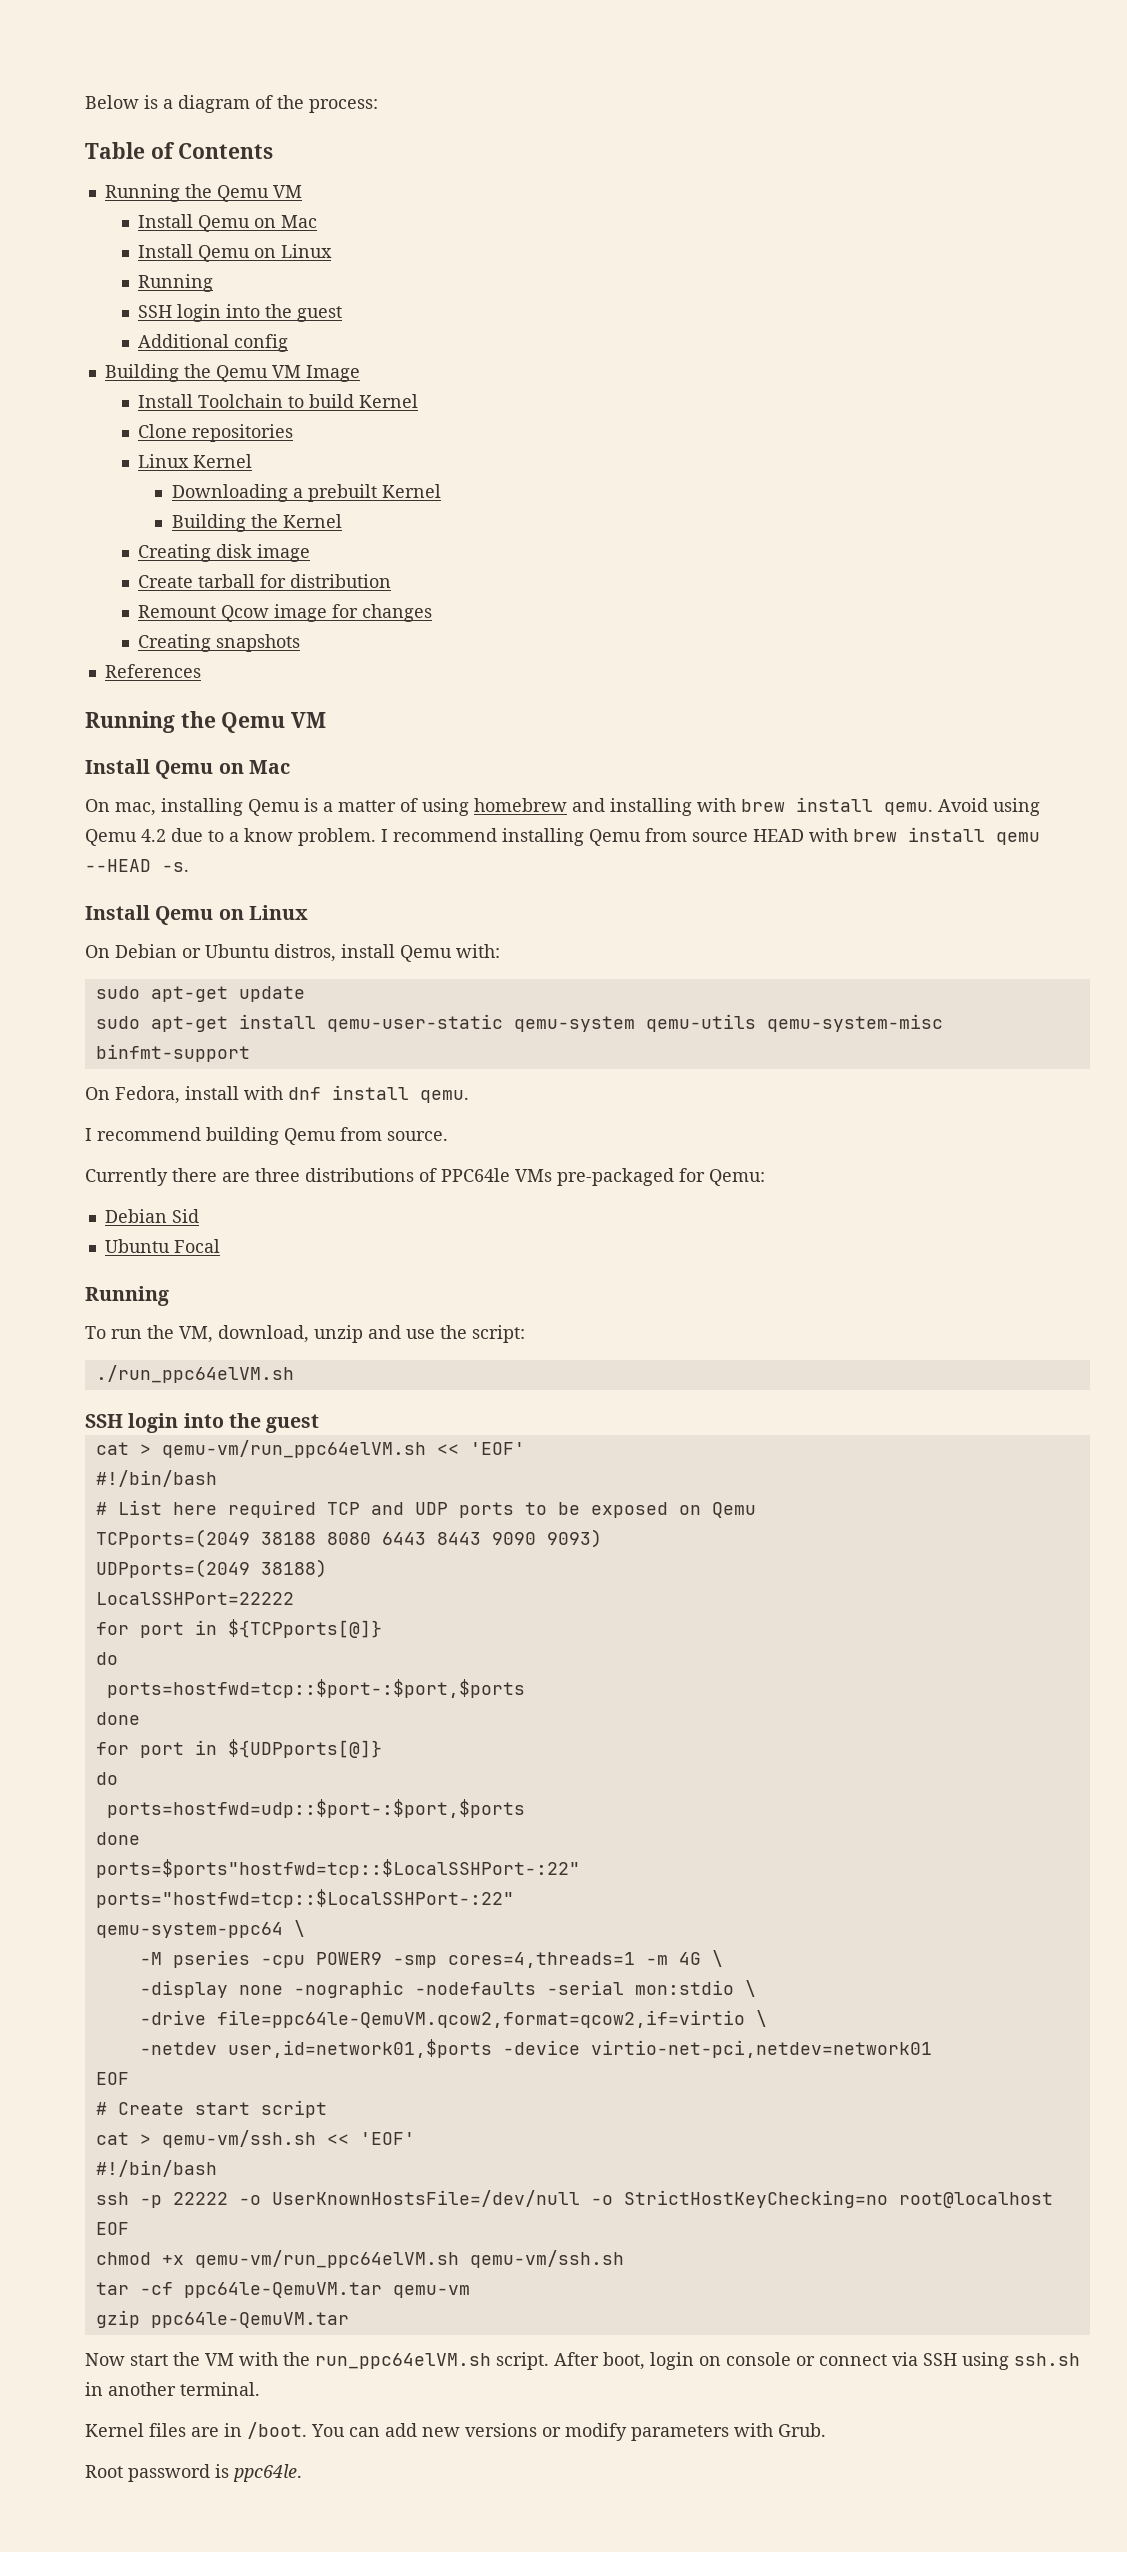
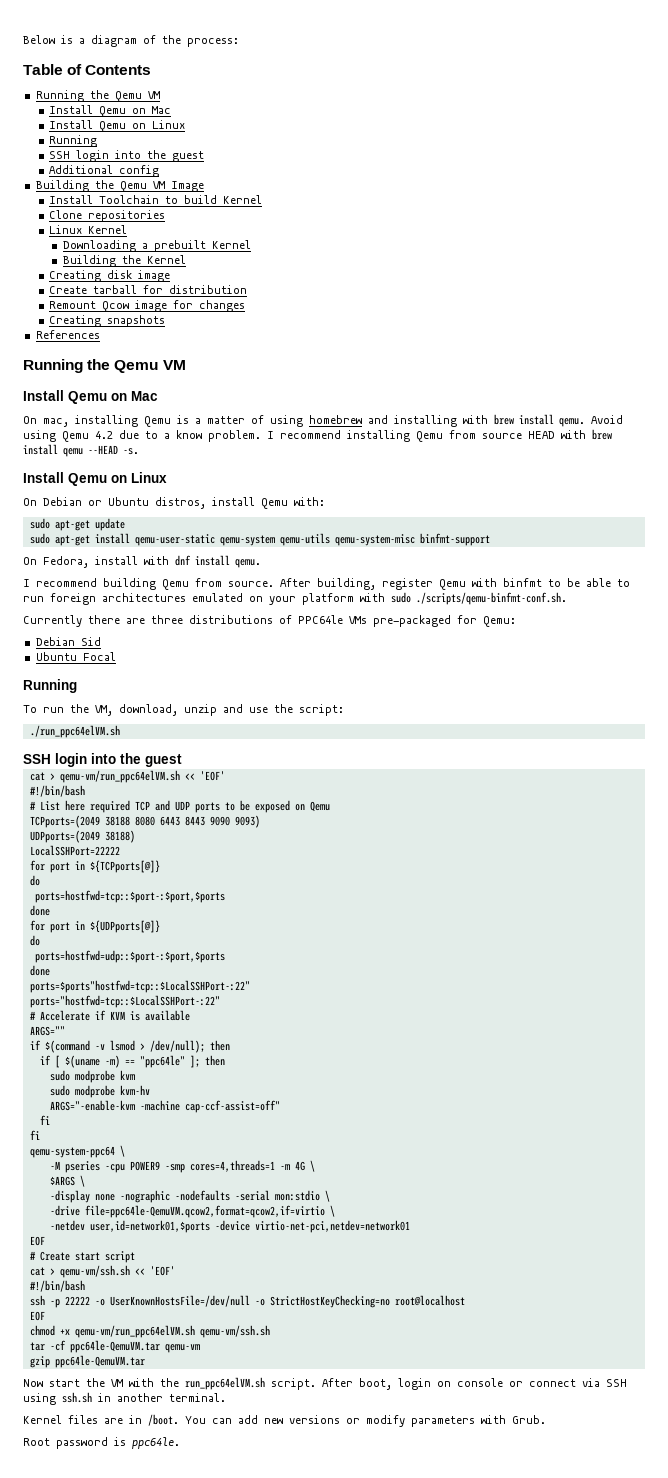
(448, 1136) none -> [280,578,630,590] [23,592,567,605] After building, register Qemu with binfmt to be able to run foreign architectures emulated on your platform with sudo ./scripts/qemu-binfmt-conf.sh.
(514, 1898) none -> [29,1010,190,1021] [29,1026,65,1036] [29,1040,230,1053] [39,1055,225,1068] [49,1070,135,1083] [49,1085,150,1098] [49,1100,280,1113] [39,1115,50,1125] [29,1130,40,1140] // # Accelerate if KVM is available // ARGS="" // if $(command -v lsmod > /dev/null); then // if [ $(uname -m) == "ppc64le" ]; then // sudo modprobe kvm // sudo modprobe kvm-hv // ARGS="-enable-kvm -machine cap-ccf-assist=off" // fi // fi
(723, 1958) none -> [49,1175,85,1187] // $ARGS \

